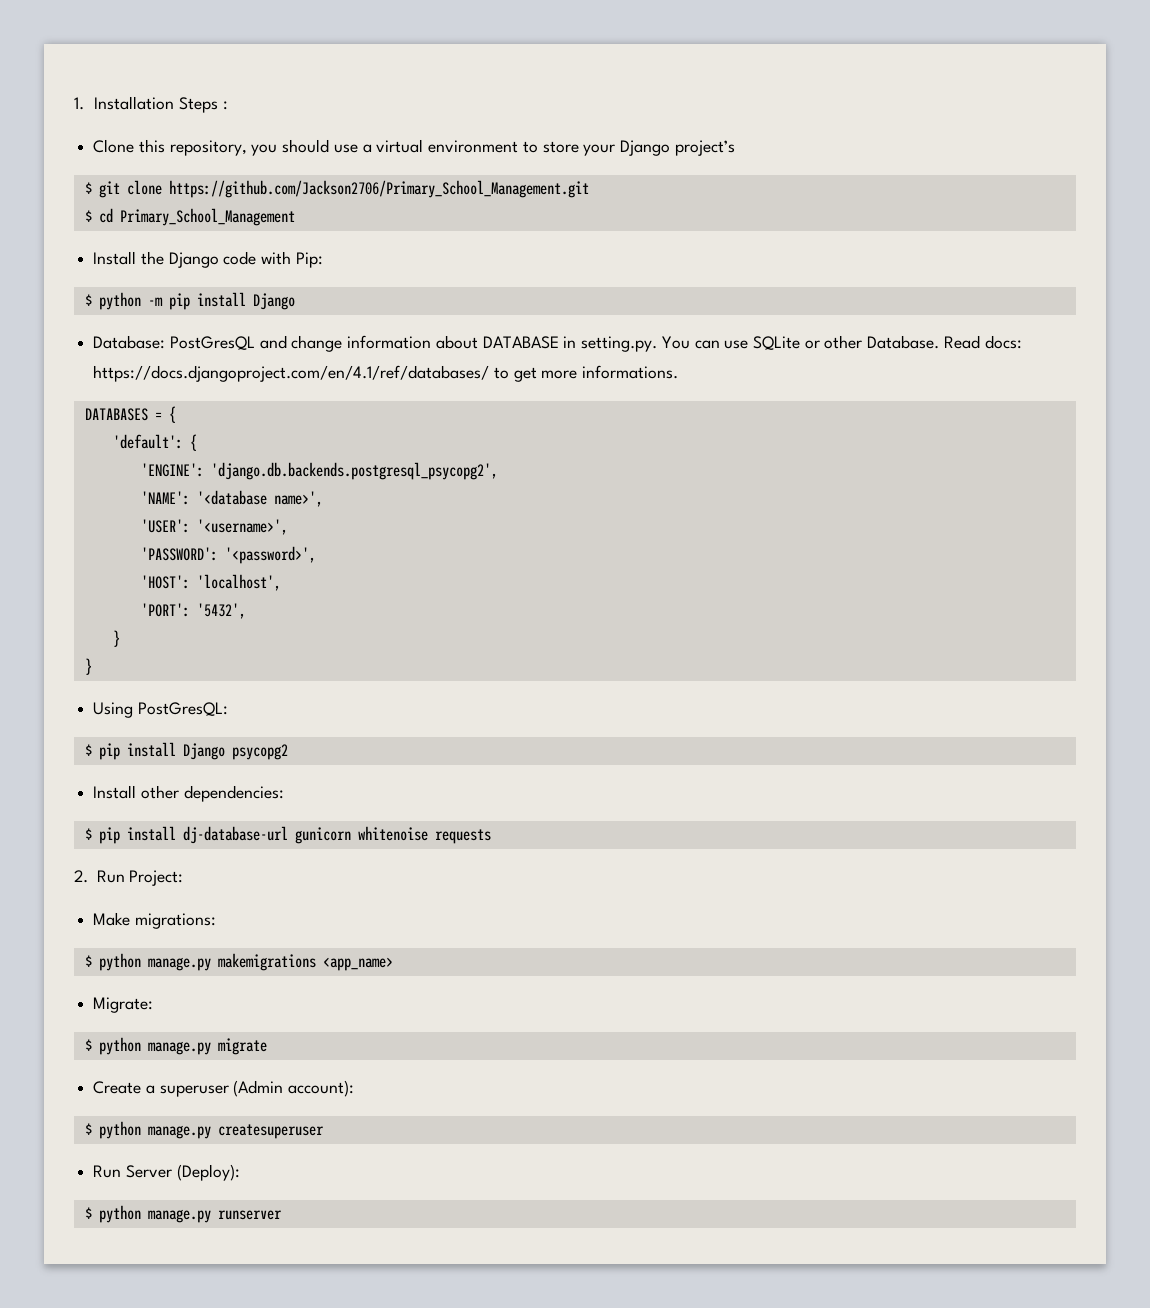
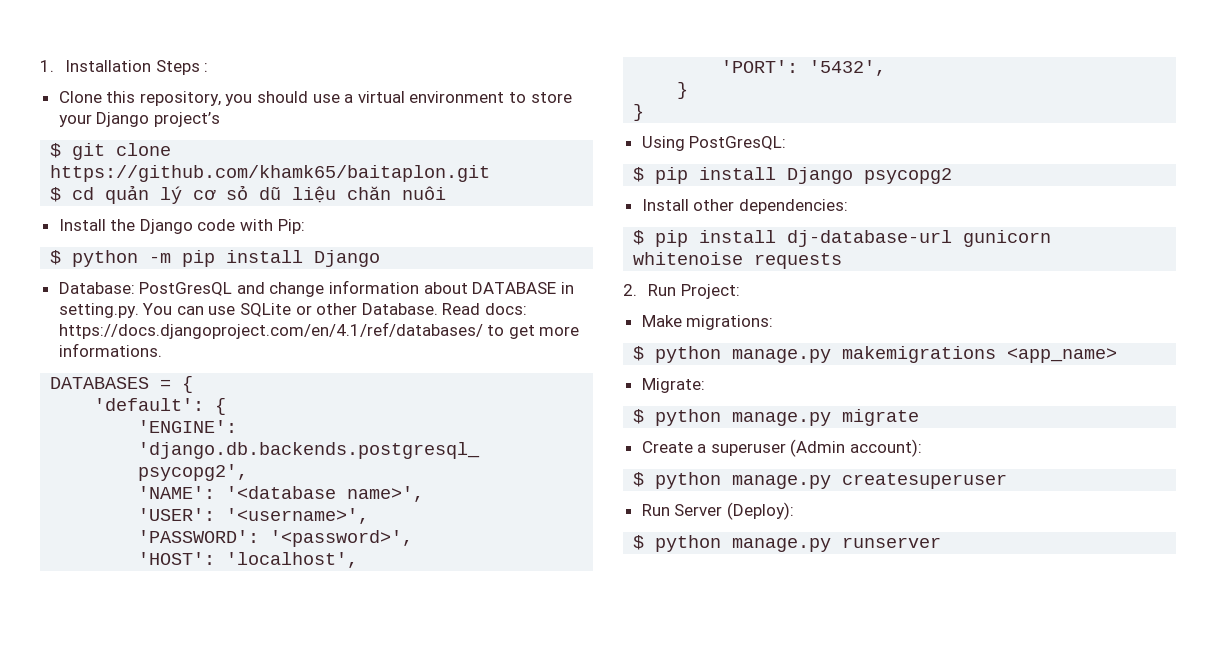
[168,180,589,198] https://github.com/Jackson2706/Primary_School_Management.git -> [50,165,491,182] https://github.com/khamk65/baitaplon.git
[119,208,295,226] Primary_School_Management -> [105,185,447,204] quản lý cơ sỏ dũ liệu chăn nuôi

